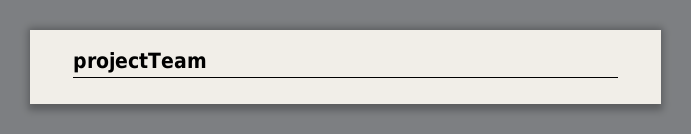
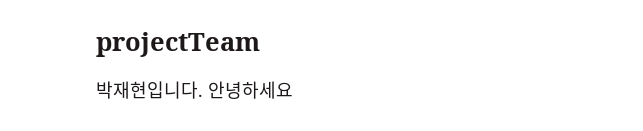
(207, 62) none -> [96,81,293,99] // 박재현입니다. 안녕하세요

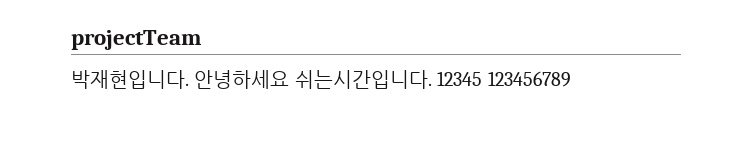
(293, 90) none -> [294,70,571,89] 쉬는시간입니다. 12345 123456789

